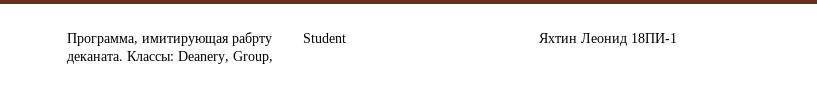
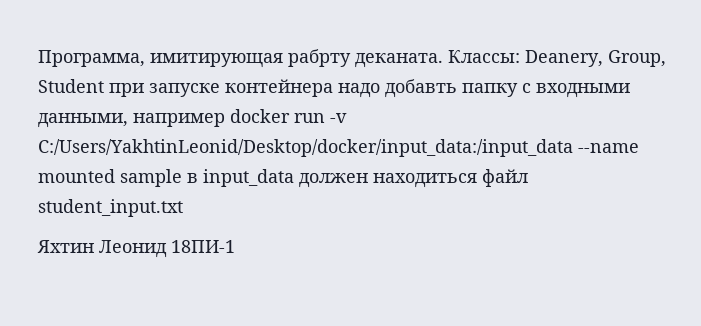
(346, 38) none -> [109,79,630,98] [38,109,347,128] [38,139,639,157] [38,169,528,188] [38,199,183,217] при запуске контейнера надо добавть папку с входными данными, например docker run -v C:/Users/YakhtinLeonid/Desktop/docker/input_data:/input_data --name mounted sample в input_data должен находиться файл student_input.txt

